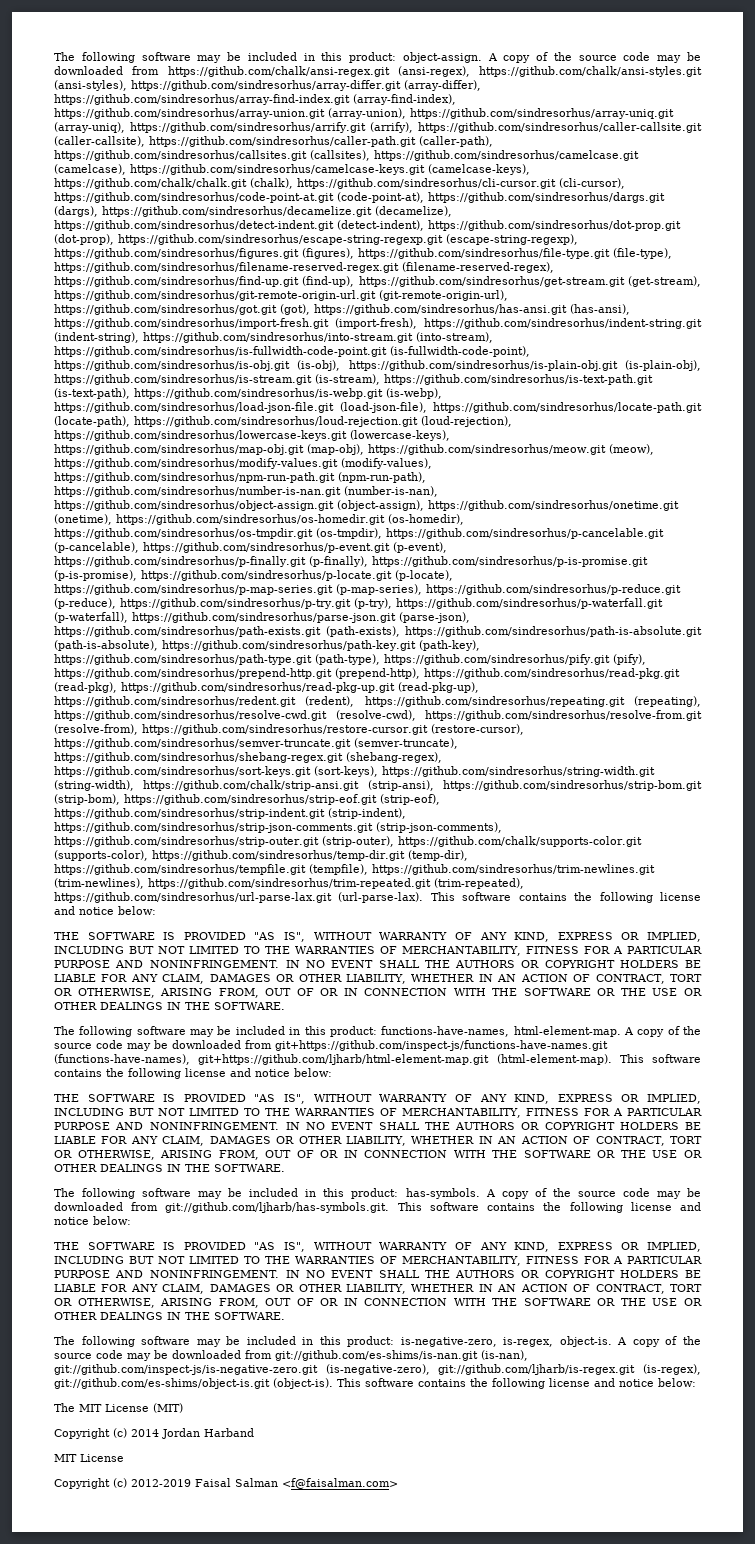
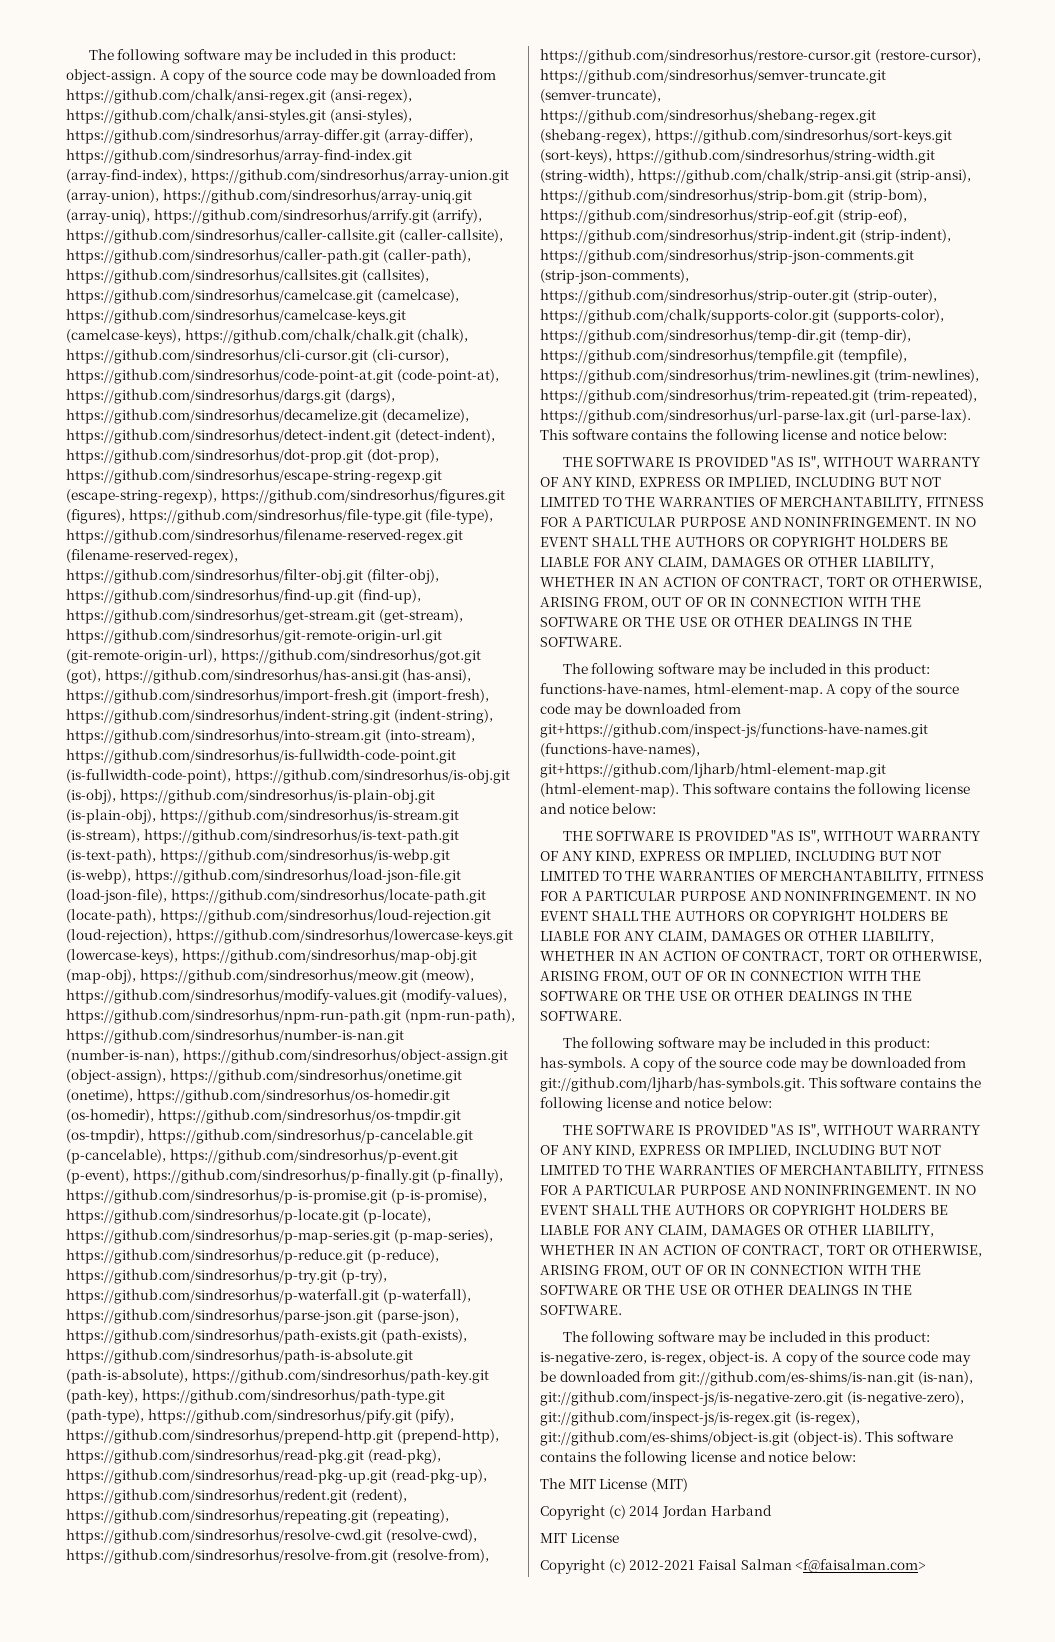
(554, 267) none -> [66,569,439,584] https://github.com/sindresorhus/filter-obj.git (filter-obj),
[438,1364,636,1375] git://github.com/ljharb/is-regex.git -> [540,1411,791,1426] git://github.com/inspect-js/is-regex.git
[131,1479,191,1487] 2012-2019 -> [629,1560,695,1570] 2012-2021

